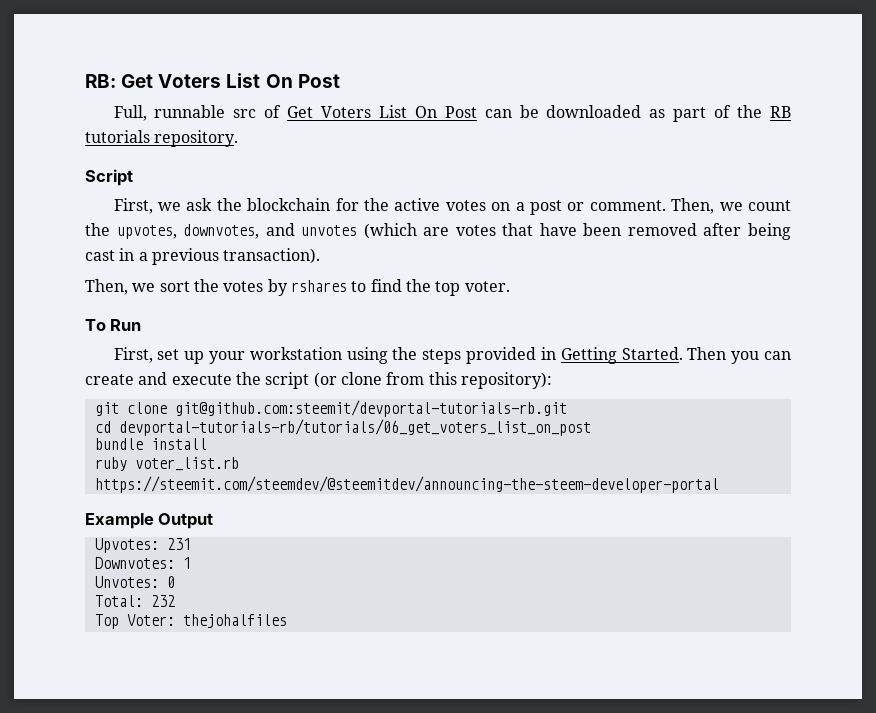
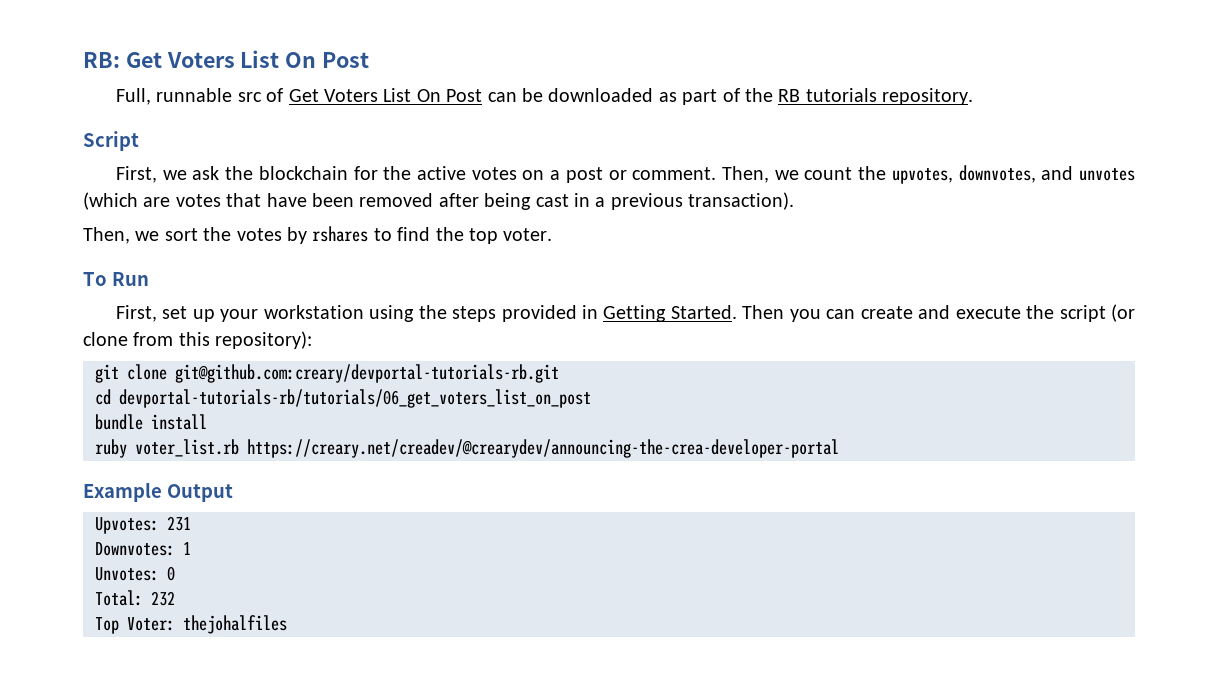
[174,400,567,417] git@github.com:steemit/devportal-tutorials-rb.git -> [175,364,559,383] git@github.com:creary/devportal-tutorials-rb.git
[94,476,719,493] https://steemit.com/steemdev/@steemitdev/announcing-the-steem-developer-portal -> [247,439,839,458] https://creary.net/creadev/@crearydev/announcing-the-crea-developer-portal

